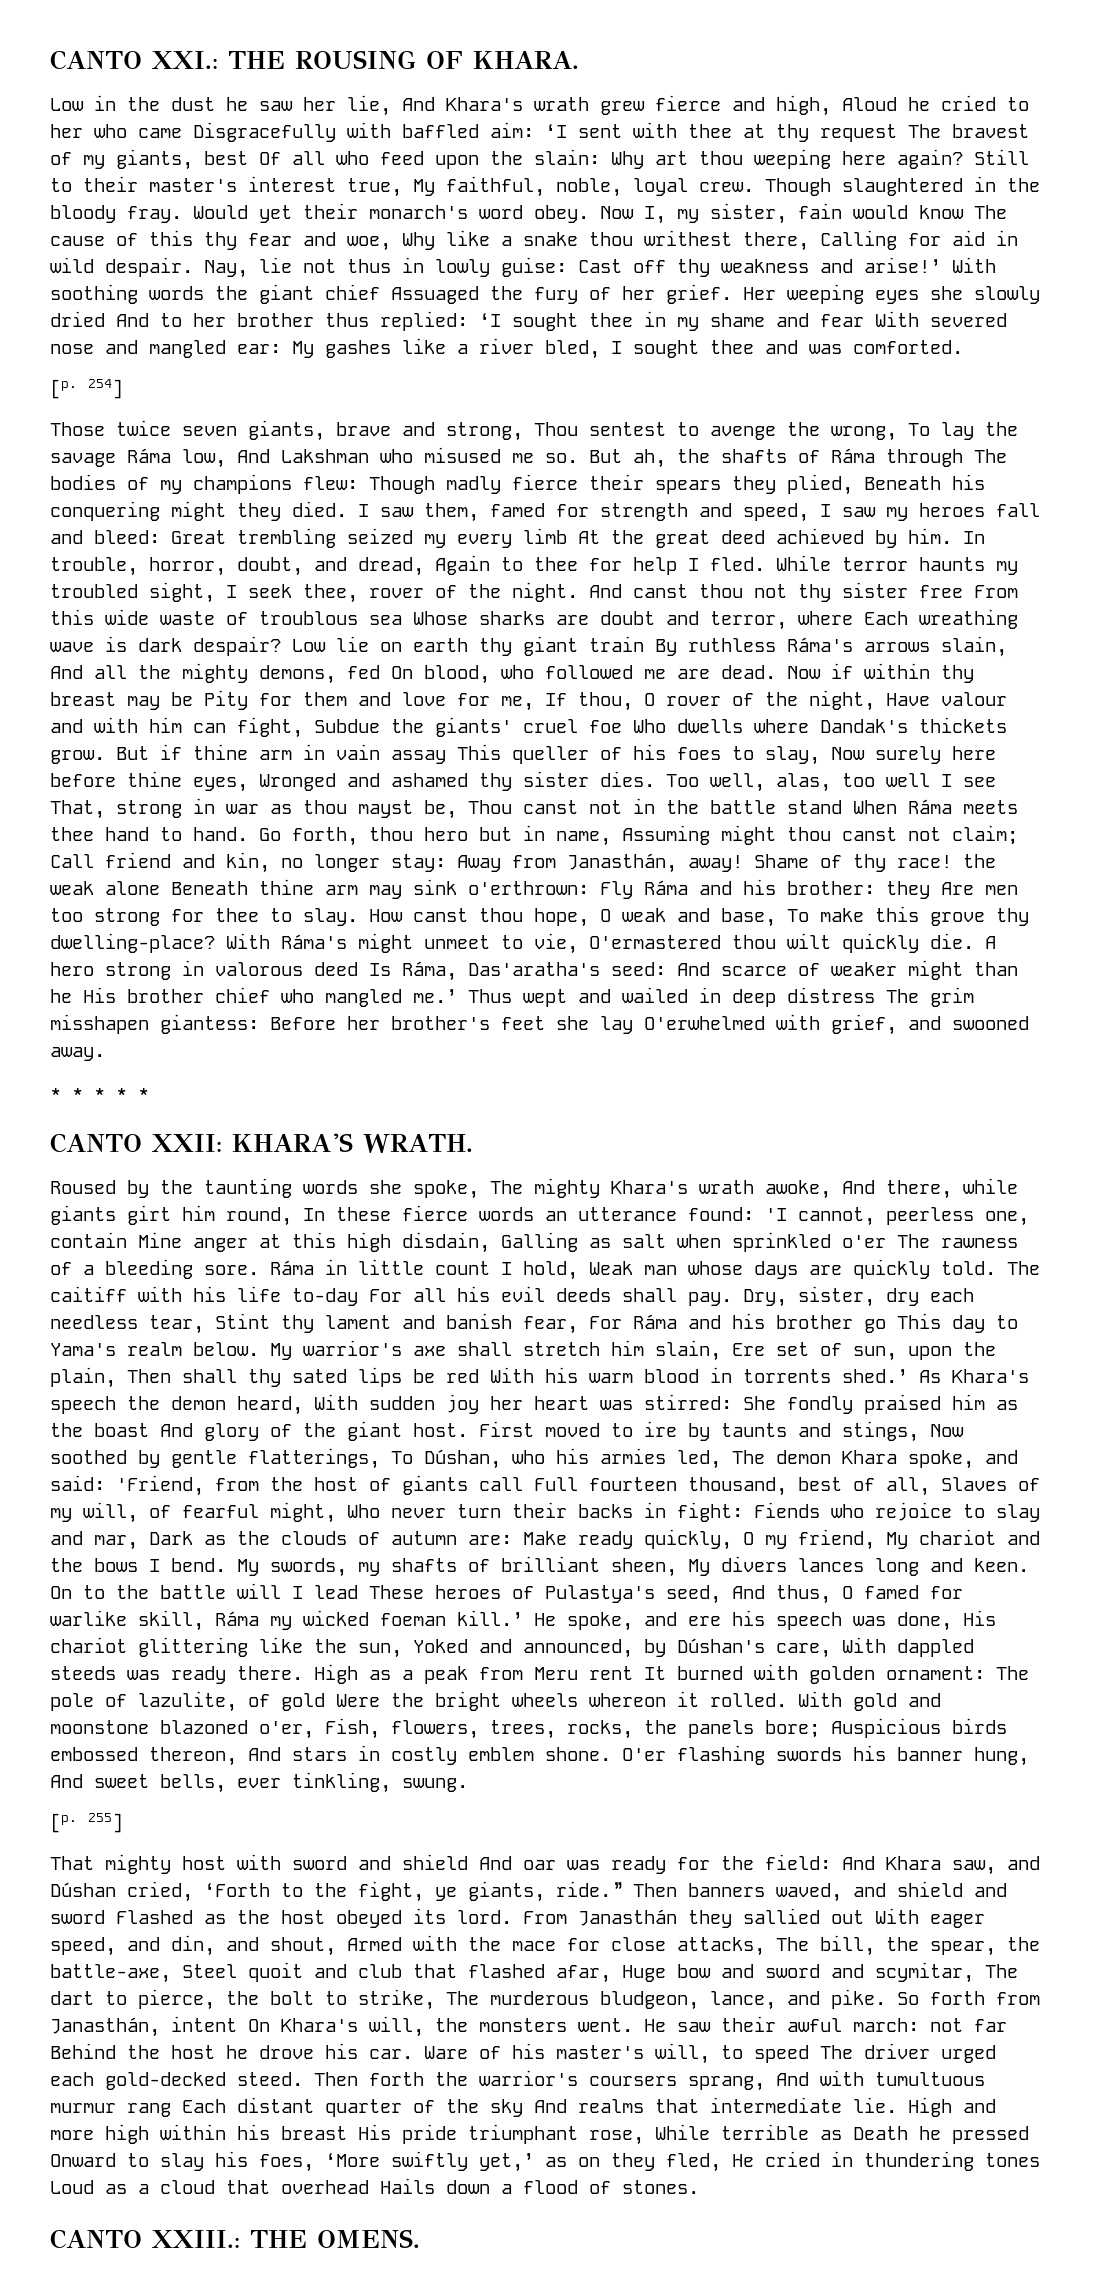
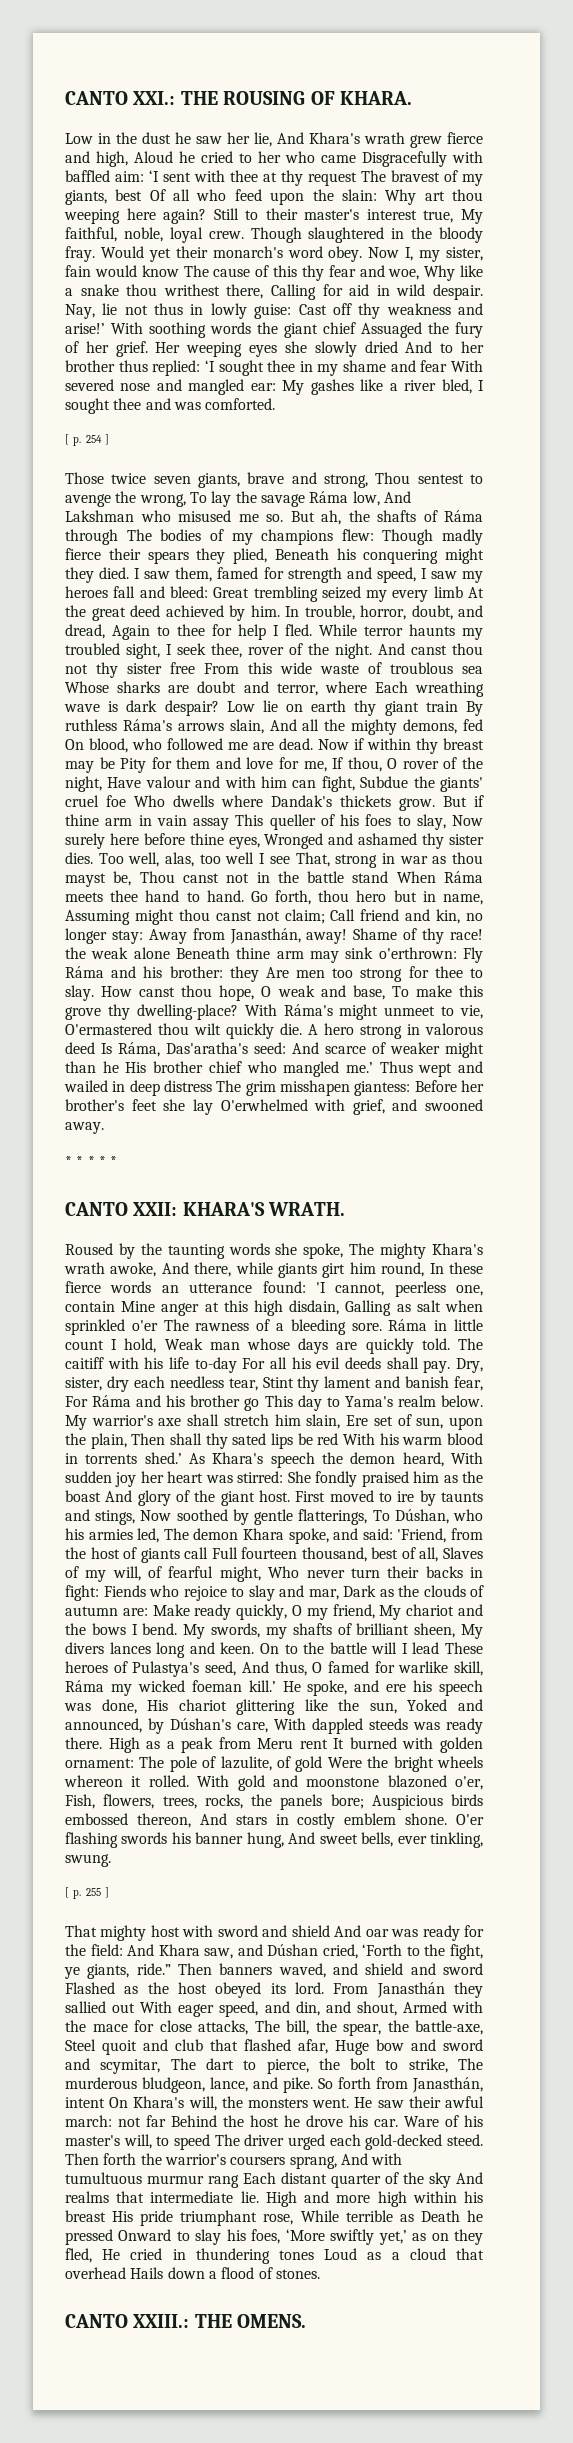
[50,379,123,399] [p. 254] -> [65,434,109,446] [ p. 254 ]
[50,1813,123,1833] [p. 255] -> [65,1887,109,1899] [ p. 255 ]

